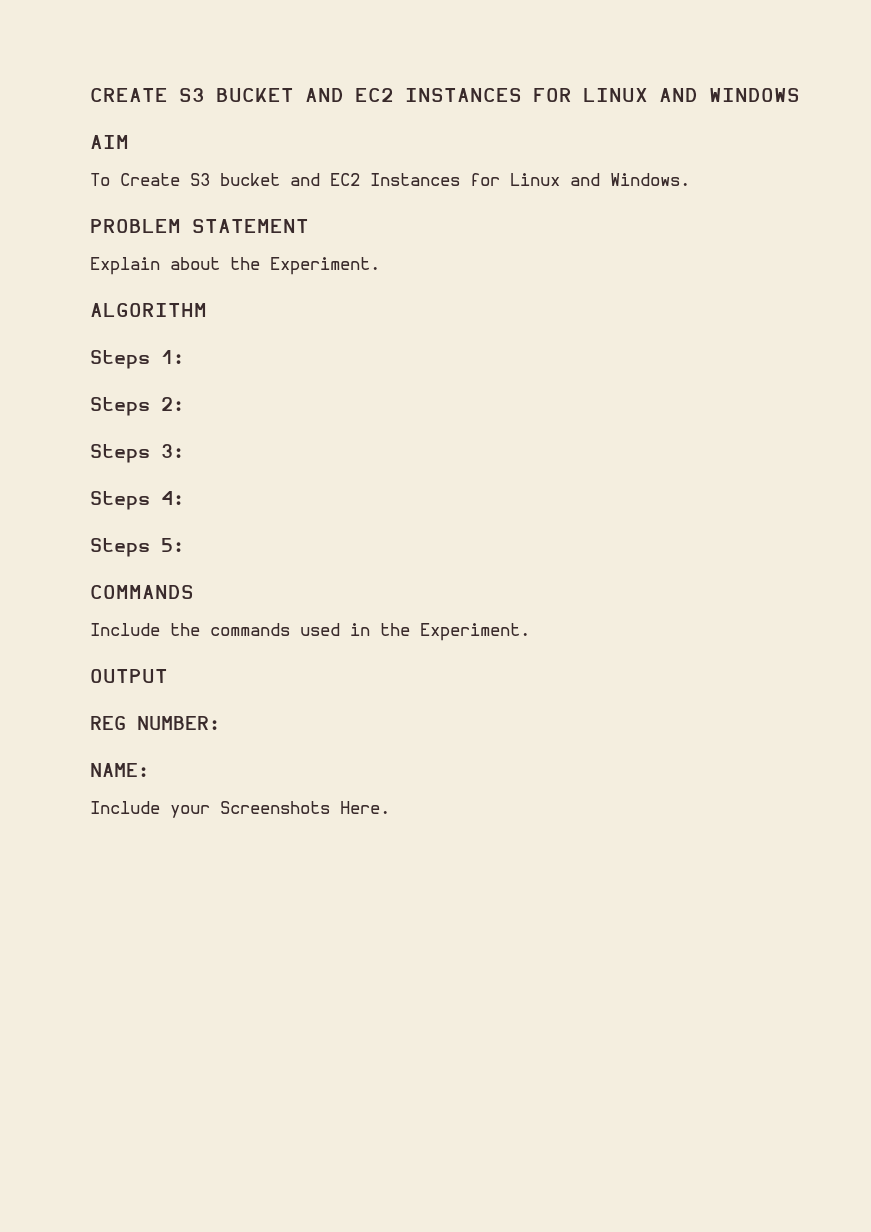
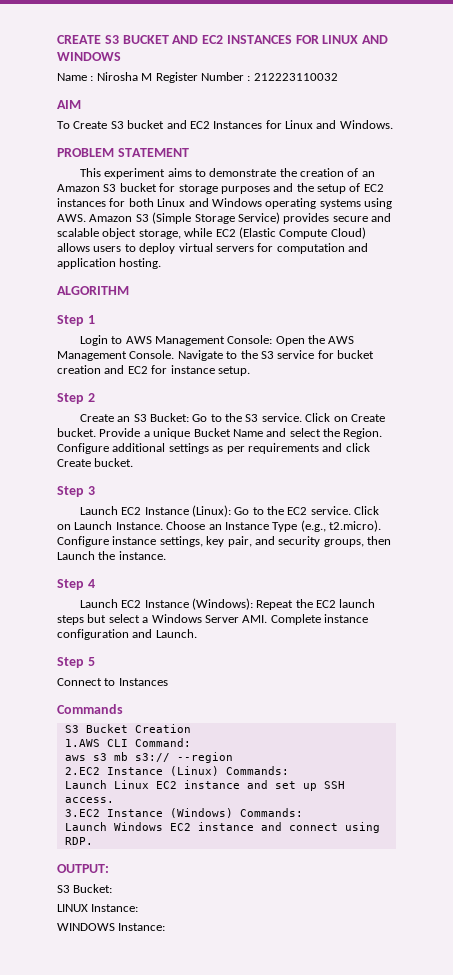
(800, 95) none -> [57,72,338,83] // Name : Nirosha M Register Number : 212223110032
[90,257,380,275] [90,303,207,317] [90,350,184,369] [90,397,184,416] [90,444,184,463] [90,491,184,510] [90,538,184,557] [90,585,194,599] [90,623,530,641] [90,669,168,683] [90,716,220,730] [90,763,149,777] [90,801,390,818] Explain about the Experiment. // ALGORITHM // Steps 1: // Steps 2: // Steps 3: // Steps 4: // Steps 5: // COMMANDS // Include the commands used in the Experiment. // OUTPUT // REG NUMBER: // NAME: // Include your Screenshots Here. -> [79,168,375,179] [57,183,384,194] [57,198,392,209] [57,212,391,224] [57,227,366,239] [57,243,368,254] [57,258,162,269] [57,286,129,295] [57,315,95,326] [79,335,355,346] [57,350,374,361] [57,365,250,376] [57,393,95,404] [79,413,385,422] [57,428,383,439] [57,443,370,454] [57,458,134,467] [57,486,95,497] [79,505,380,517] [57,520,381,532] [57,536,391,547] [57,551,166,560] [57,579,95,590] [79,598,376,610] [57,614,368,625] [57,629,197,640] [57,657,95,668] [57,678,168,686] [57,704,123,714] [64,724,191,733] [64,738,191,747] [64,752,233,763] [64,766,289,776] [64,780,345,791] [64,797,114,803] [64,808,303,818] [64,822,380,833] [64,837,93,845] [57,864,109,873] [57,884,113,893] [57,904,139,912] [57,923,166,931] This experiment aims to demonstrate the creation of an Amazon S3 bucket for storage purposes and the setup of EC2 instances for both Linux and Windows operating systems using AWS. Amazon S3 (Simple Storage Service) provides secure and scalable object storage, while EC2 (Elastic Compute Cloud) allows users to deploy virtual servers for computation and application hosting. // ALGORITHM // Step 1 // Login to AWS Management Console: Open the AWS Management Console. Navigate to the S3 service for bucket creation and EC2 for instance setup. // Step 2 // Create an S3 Bucket: Go to the S3 service. Click on Create bucket. Provide a unique Bucket Name and select the Region. Configure additional settings as per requirements and click Create bucket. // Step 3 // Launch EC2 Instance (Linux): Go to the EC2 service. Click on Launch Instance. Choose an Instance Type (e.g., t2.micro). Configure instance settings, key pair, and security groups, then Launch the instance. // Step 4 // Launch EC2 Instance (Windows): Repeat the EC2 launch steps but select a Windows Server AMI. Complete instance configuration and Launch. // Step 5 // Connect to Instances // Commands // S3 Bucket Creation // 1.AWS CLI Command: // aws s3 mb s3:// --region // 2.EC2 Instance (Linux) Commands: // Launch Linux EC2 instance and set up SSH access. // 3.EC2 Instance (Windows) Commands: // Launch Windows EC2 instance and connect using RDP. // OUTPUT: // S3 Bucket: // LINUX Instance: // WINDOWS Instance:

